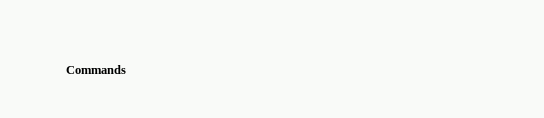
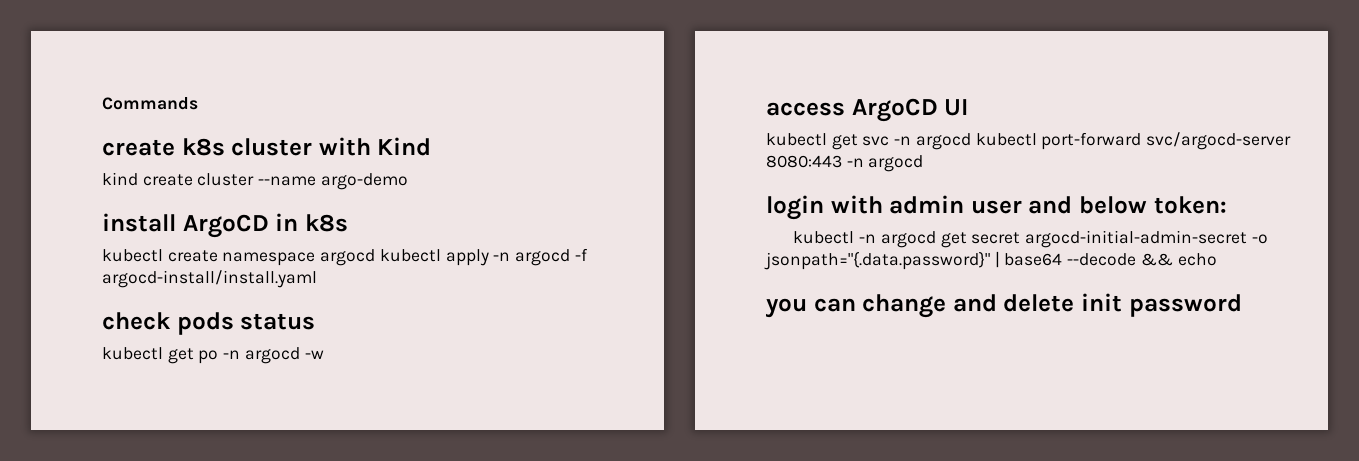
(126, 69) none -> [102,137,432,156] [102,172,408,190] [102,213,348,238] [102,248,588,266] [102,270,317,288] [102,312,316,335] [102,347,324,364] [766,98,969,122] [766,132,1292,150] [766,155,924,172] [766,195,1227,220] [793,230,1268,248] [764,251,1217,270] [766,293,1242,318] // create k8s cluster with Kind // kind create cluster --name argo-demo // install ArgoCD in k8s // kubectl create namespace argocd kubectl apply -n argocd -f argocd-install/install.yaml // check pods status // kubectl get po -n argocd -w // access ArgoCD UI // kubectl get svc -n argocd kubectl port-forward svc/argocd-server 8080:443 -n argocd // login with admin user and below token: // kubectl -n argocd get secret argocd-initial-admin-secret -o jsonpath="{.data.password}" | base64 --decode && echo // you can change and delete init password

